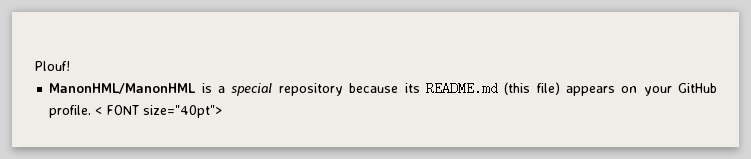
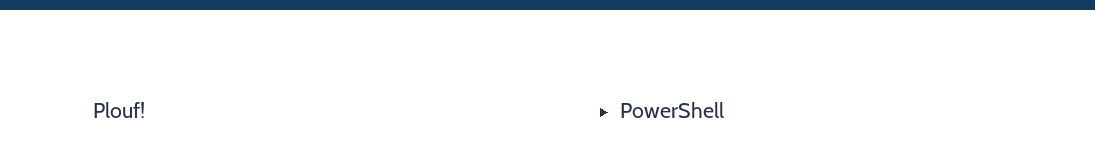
[49,82,717,96] [49,105,223,118] ManonHML/ManonHML is a special repository because its README.md (this file) appears on your GitHub profile. < FONT size="40pt"> -> [619,102,724,118] PowerShell

